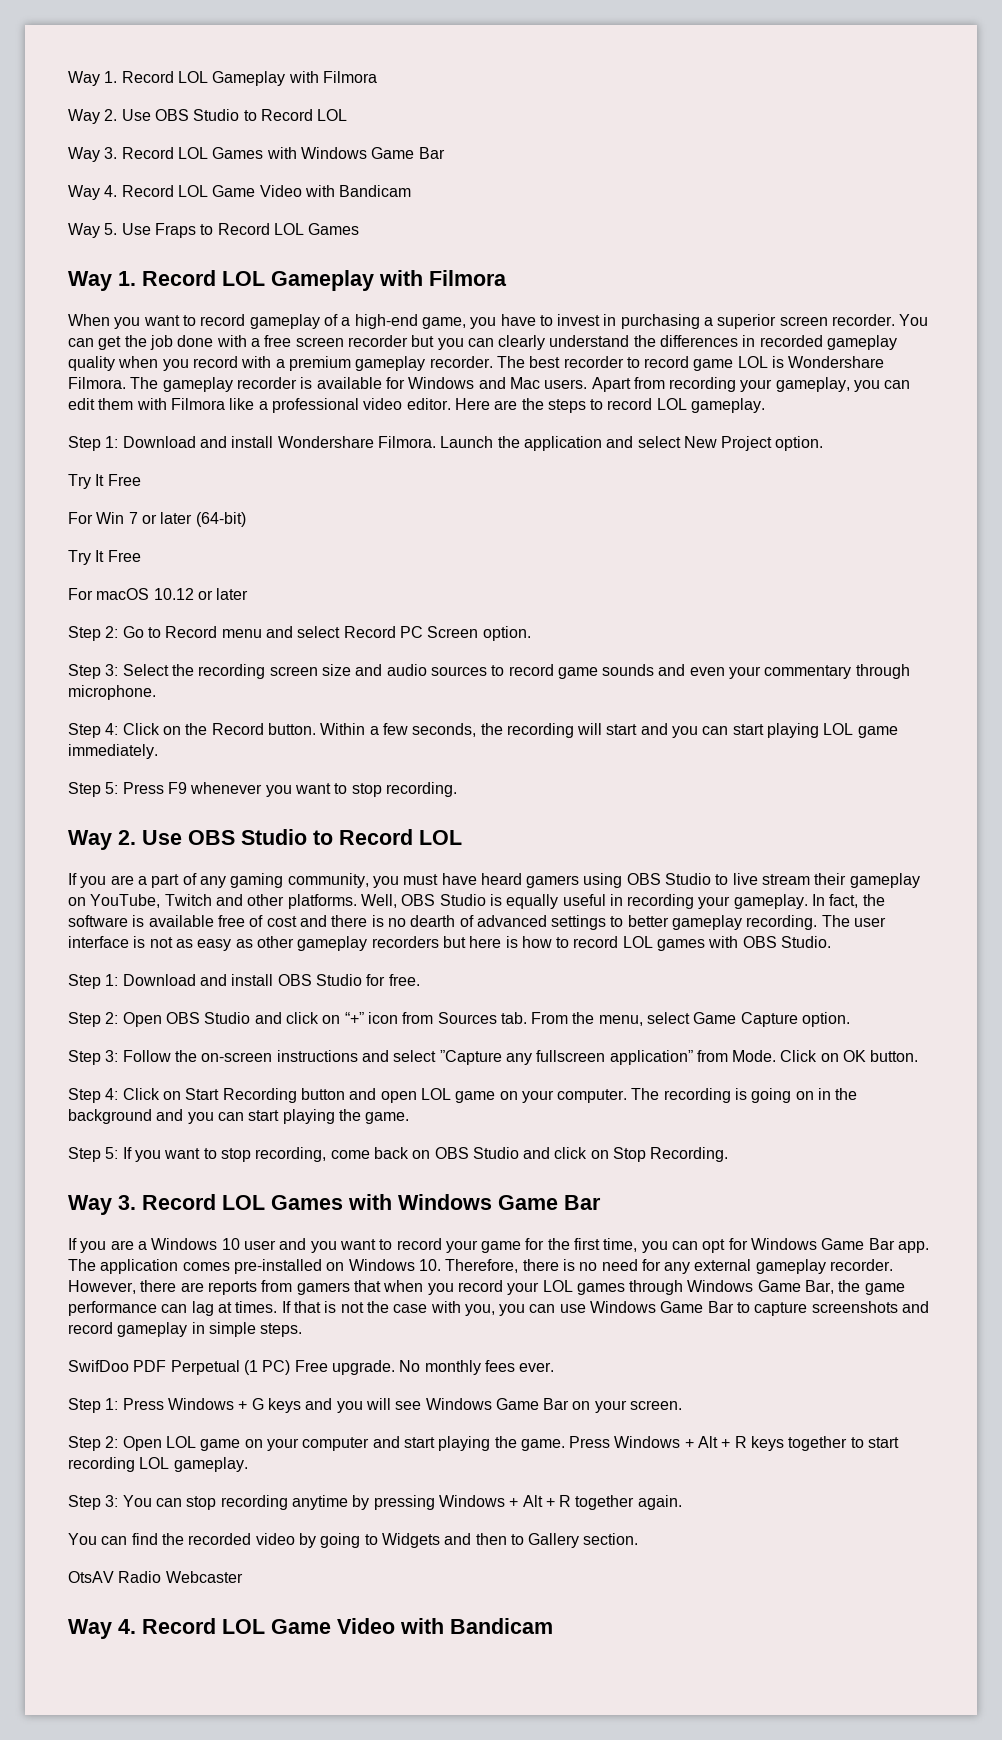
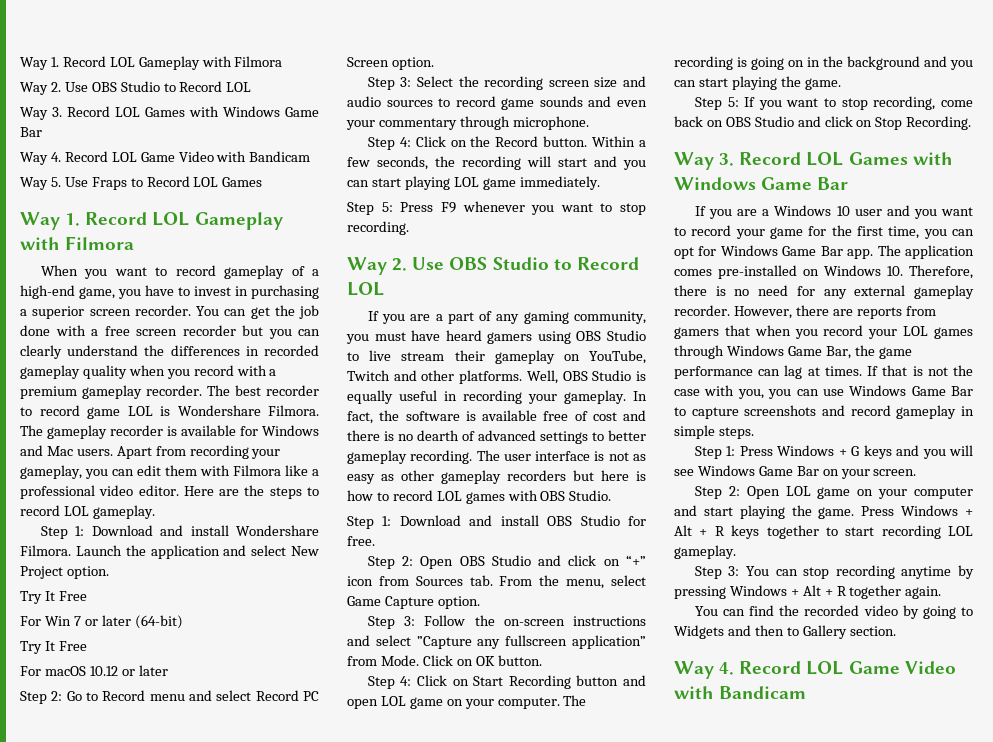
[68,1360,555,1375] // SwifDoo PDF Perpetual (1 PC) Free upgrade. No monthly fees ever. -> (754, 433) none
[68,1571,243,1583] // OtsAV Radio Webcaster -> (896, 631) none

